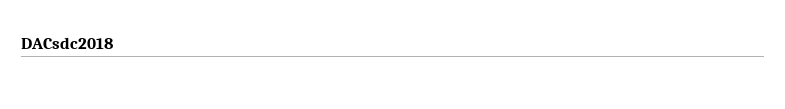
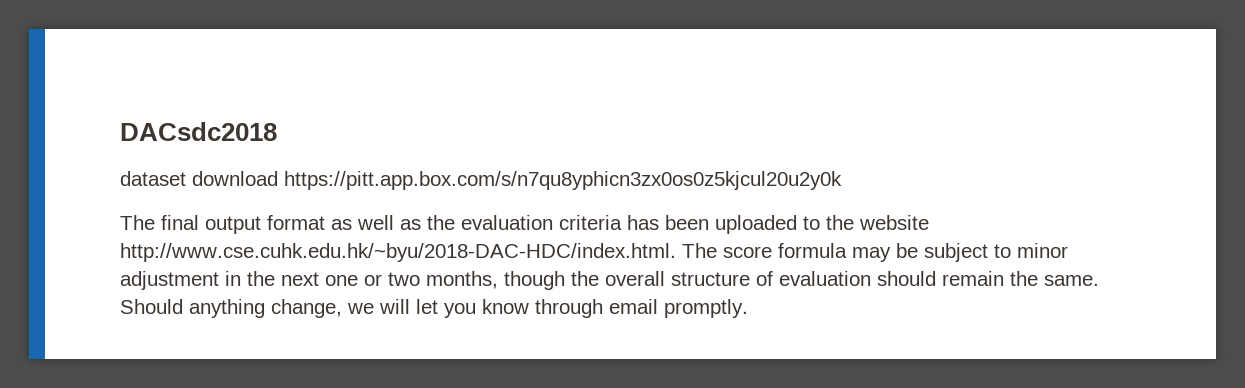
(113, 43) none -> [120,171,842,190] [120,215,929,234] [120,243,1068,262] [120,271,1099,290] [120,299,748,318] // dataset download https://pitt.app.box.com/s/n7qu8yphicn3zx0os0z5kjcul20u2y0k // The final output format as well as the evaluation criteria has been uploaded to the website http://www.cse.cuhk.edu.hk/~byu/2018-DAC-HDC/index.html. The score formula may be subject to minor adjustment in the next one or two months, though the overall structure of evaluation should remain the same. Should anything change, we will let you know through email promptly.

